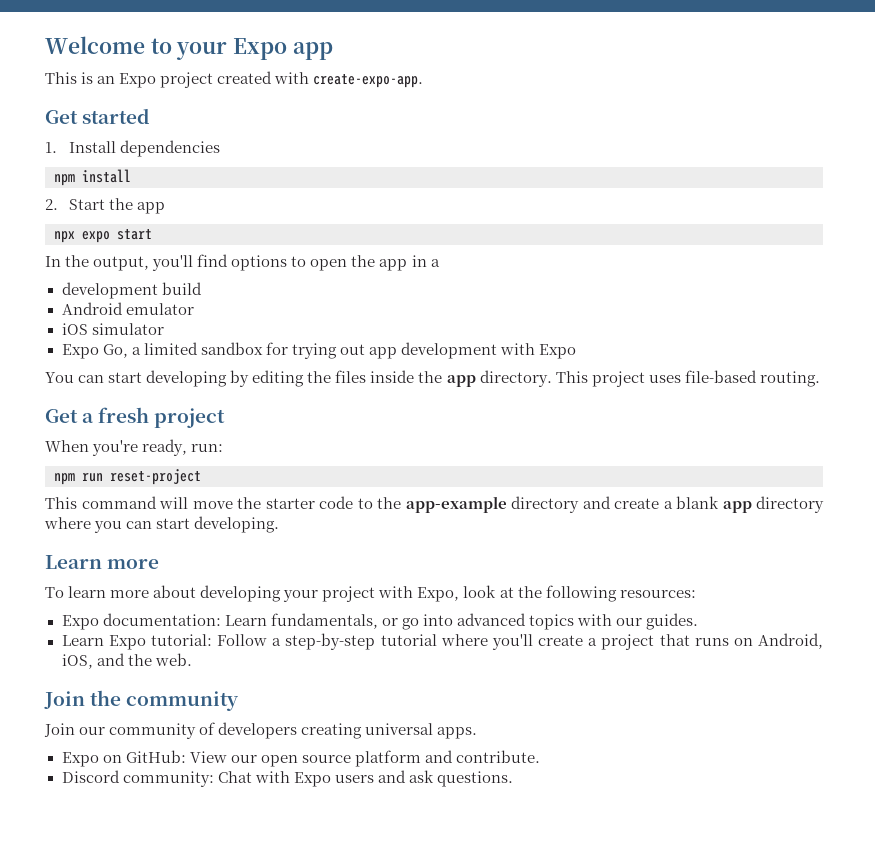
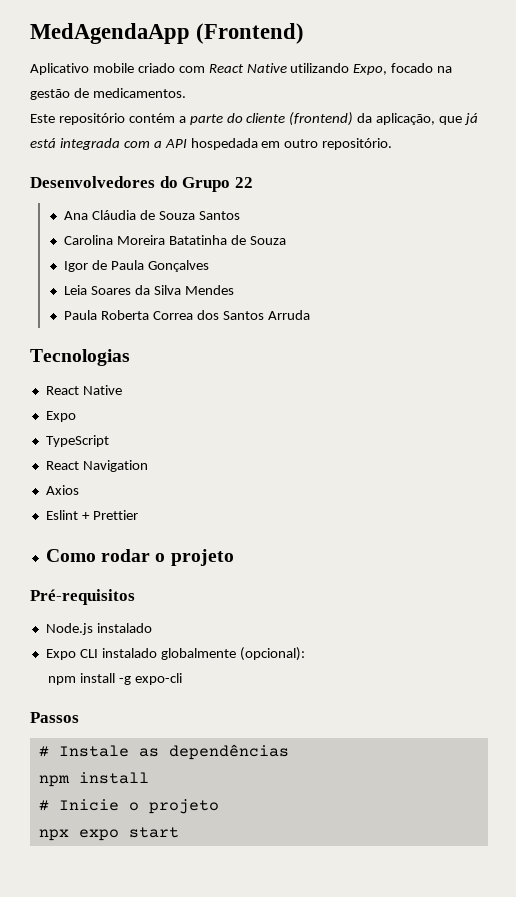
[45,36,333,60] [45,71,424,88] [45,108,151,124] [45,140,220,157] [54,169,131,186] [45,198,165,214] [54,229,152,243] [45,254,440,271] [61,282,202,299] [61,302,194,315] [61,323,164,335] [61,342,577,359] [45,370,820,387] [45,407,226,428] [45,439,224,456] [54,469,201,485] [45,496,824,513] [44,516,280,533] [45,555,160,569] [45,585,696,602] [61,613,699,630] [61,633,823,650] [61,653,192,669] [44,690,240,711] [44,722,478,739] [61,750,540,767] [61,770,513,787] Welcome to your Expo app // This is an Expo project created with create-expo-app. // Get started // 1. Install dependencies // npm install // 2. Start the app // npx expo start // In the output, you'll find options to open the app in a // development build // Android emulator // iOS simulator // Expo Go, a limited sandbox for trying out app development with Expo // You can start developing by editing the files inside the app directory. This project uses file-based routing. // Get a fresh project // When you're ready, run: // npm run reset-project // This command will move the starter code to the app-example directory and create a blank app directory where you can start developing. // Learn more // To learn more about developing your project with Expo, look at the following resources: // Expo documentation: Learn fundamentals, or go into advanced topics with our guides. // Learn Expo tutorial: Follow a step-by-step tutorial where you'll create a project that runs on Android, iOS, and the web. // Join the community // Join our community of developers creating universal apps. // Expo on GitHub: View our open source platform and contribute. // Discord community: Chat with Expo users and ask questions. -> [30,23,305,44] [30,63,453,75] [30,88,186,100] [30,112,479,126] [30,138,393,150] [30,176,253,192] [64,210,240,220] [64,235,286,245] [64,260,210,272] [64,285,234,295] [64,310,310,320] [30,349,130,366] [45,385,122,395] [45,411,76,422] [45,435,109,447] [45,460,148,472] [45,485,79,495] [45,510,138,520] [45,549,234,566] [30,589,135,605] [45,623,152,635] [45,647,305,661] [48,673,183,685] [30,712,79,723] [38,744,289,760] [38,772,149,787] [38,799,219,814] [38,827,179,841] MedAgendaApp (Frontend) // Aplicativo mobile criado com React Native utilizando Expo, focado na gestão de medicamentos. // Este repositório contém a parte do cliente (frontend) da aplicação, que já está integrada com a API hospedada em outro repositório. // Desenvolvedores do Grupo 22 // Ana Cláudia de Souza Santos // Carolina Moreira Batatinha de Souza // Igor de Paula Gonçalves // Leia Soares da Silva Mendes // Paula Roberta Correa dos Santos Arruda // Tecnologias // React Native // Expo // TypeScript // React Navigation // Axios // Eslint + Prettier // Como rodar o projeto // Pré-requisitos // Node.js instalado // Expo CLI instalado globalmente (opcional): // npm install -g expo-cli // Passos // # Instale as dependências // npm install // # Inicie o projeto // npx expo start

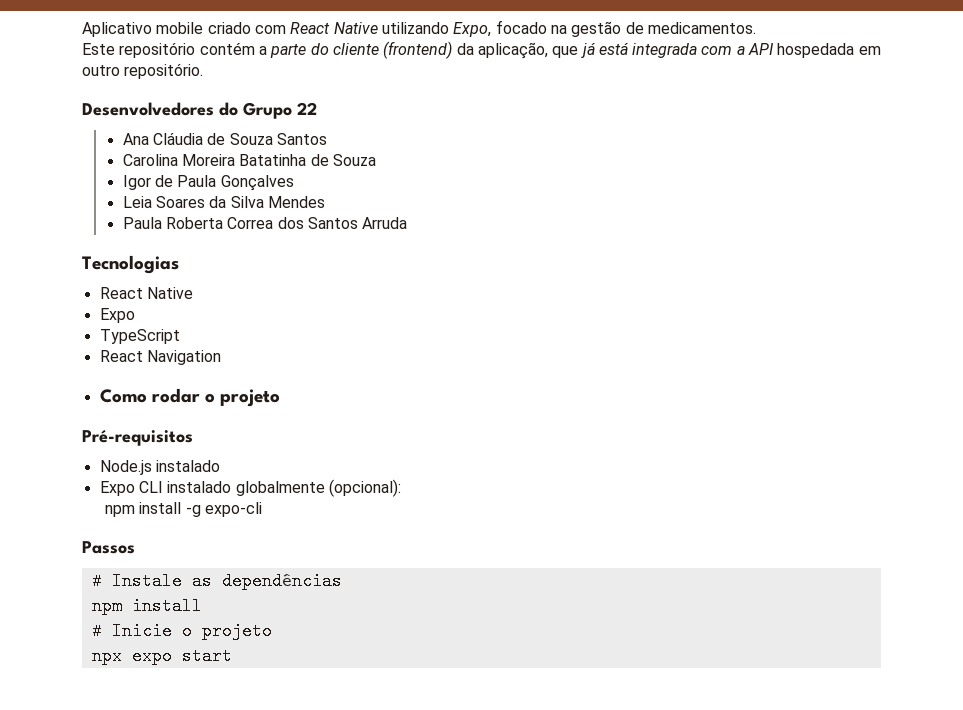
[30,23,305,44] MedAgendaApp (Frontend) // -> (82, 29) none
[45,485,79,495] [45,510,138,520] // Axios // Eslint + Prettier -> (221, 357) none

